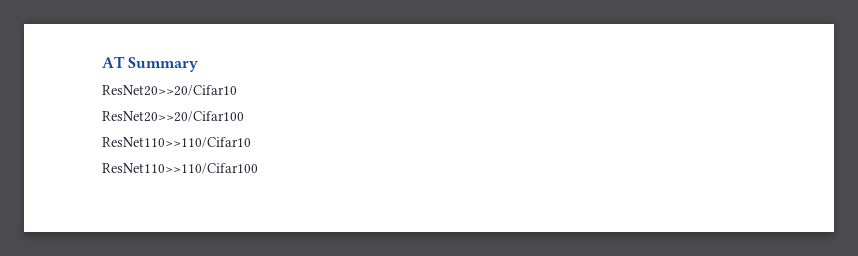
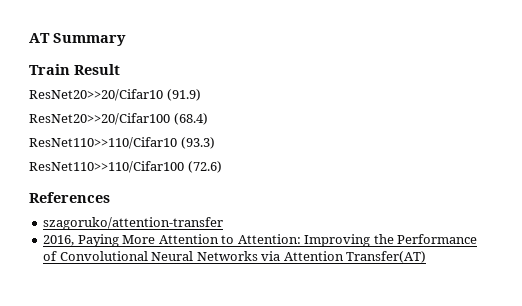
(199, 64) none -> [29,64,120,75] // Train Result
(237, 90) none -> [166,89,201,101] (91.9)
(244, 116) none -> [173,113,208,125] (68.4)
(251, 142) none -> [180,137,215,149] (93.3)
(258, 168) none -> [187,161,222,173] [29,192,110,203] [43,217,224,230] [43,234,478,247] [43,251,427,263] (72.6) // References // szagoruko/attention-transfer // 2016, Paying More Attention to Attention: Improving the Performance of Convolutional Neural Networks via Attention Transfer(AT)

